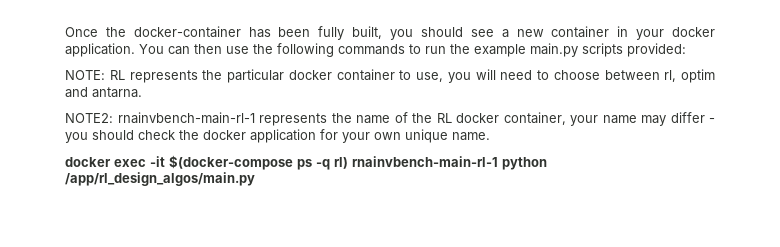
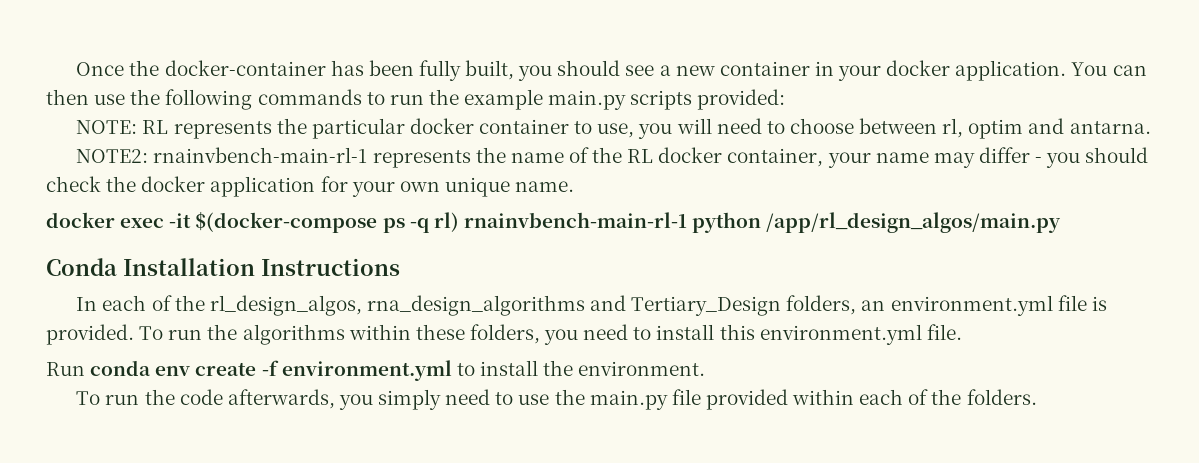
(255, 179) none -> [46,258,400,276] [76,295,1107,316] [46,324,962,345] [46,360,706,381] [76,389,1037,410] // Conda Installation Instructions // In each of the rl_design_algos, rna_design_algorithms and Tertiary_Design folders, an environment.yml file is provided. To run the algorithms within these folders, you need to install this environment.yml file. // Run conda env create -f environment.yml to install the environment. // To run the code afterwards, you simply need to use the main.py file provided within each of the folders.

